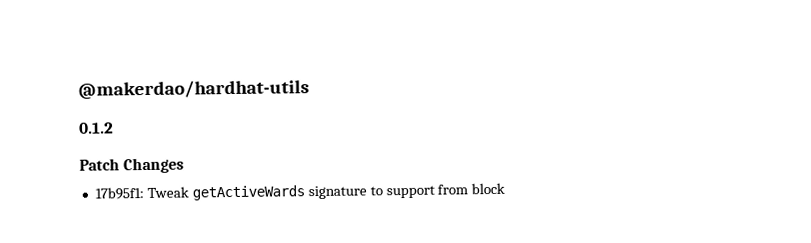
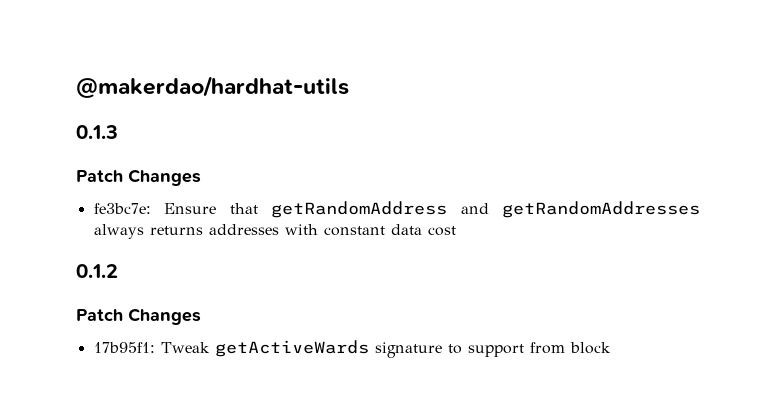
(309, 89) none -> [76,125,118,139] [76,169,201,186] [93,201,700,218] [93,224,456,239] // 0.1.3 // Patch Changes // fe3bc7e: Ensure that getRandomAddress and getRandomAddresses always returns addresses with constant data cost

